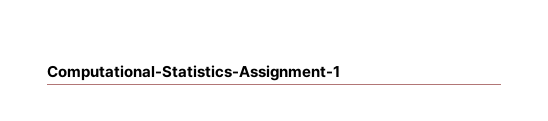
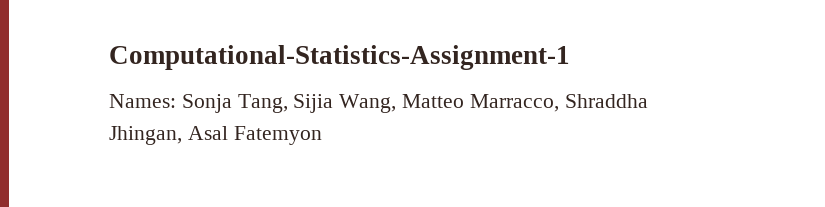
(340, 73) none -> [109,94,648,113] [109,126,322,145] // Names: Sonja Tang, Sijia Wang, Matteo Marracco, Shraddha Jhingan, Asal Fatemyon

